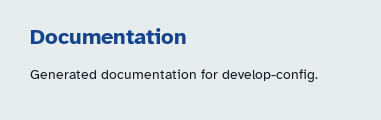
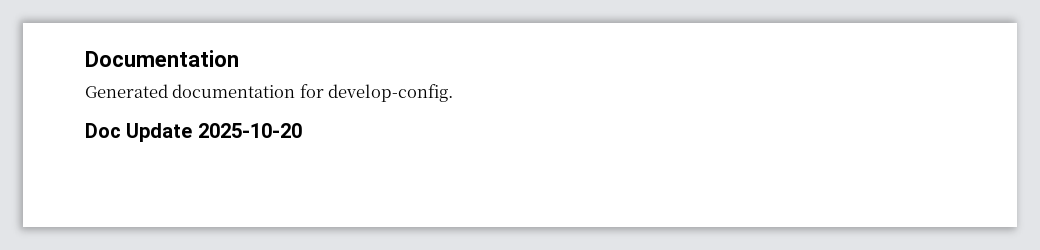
(318, 76) none -> [85,123,302,142] // Doc Update 2025-10-20

